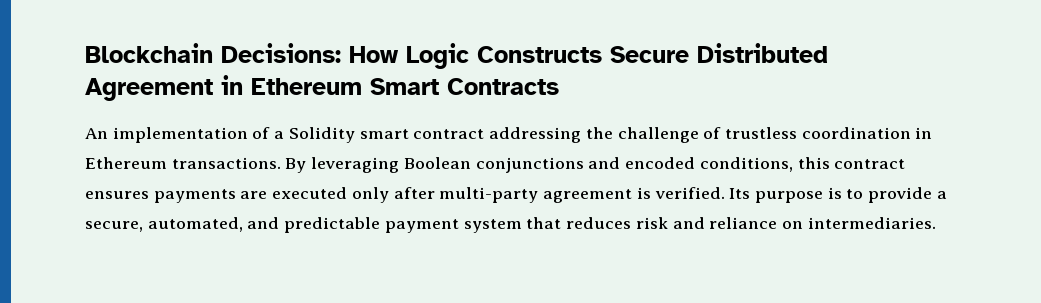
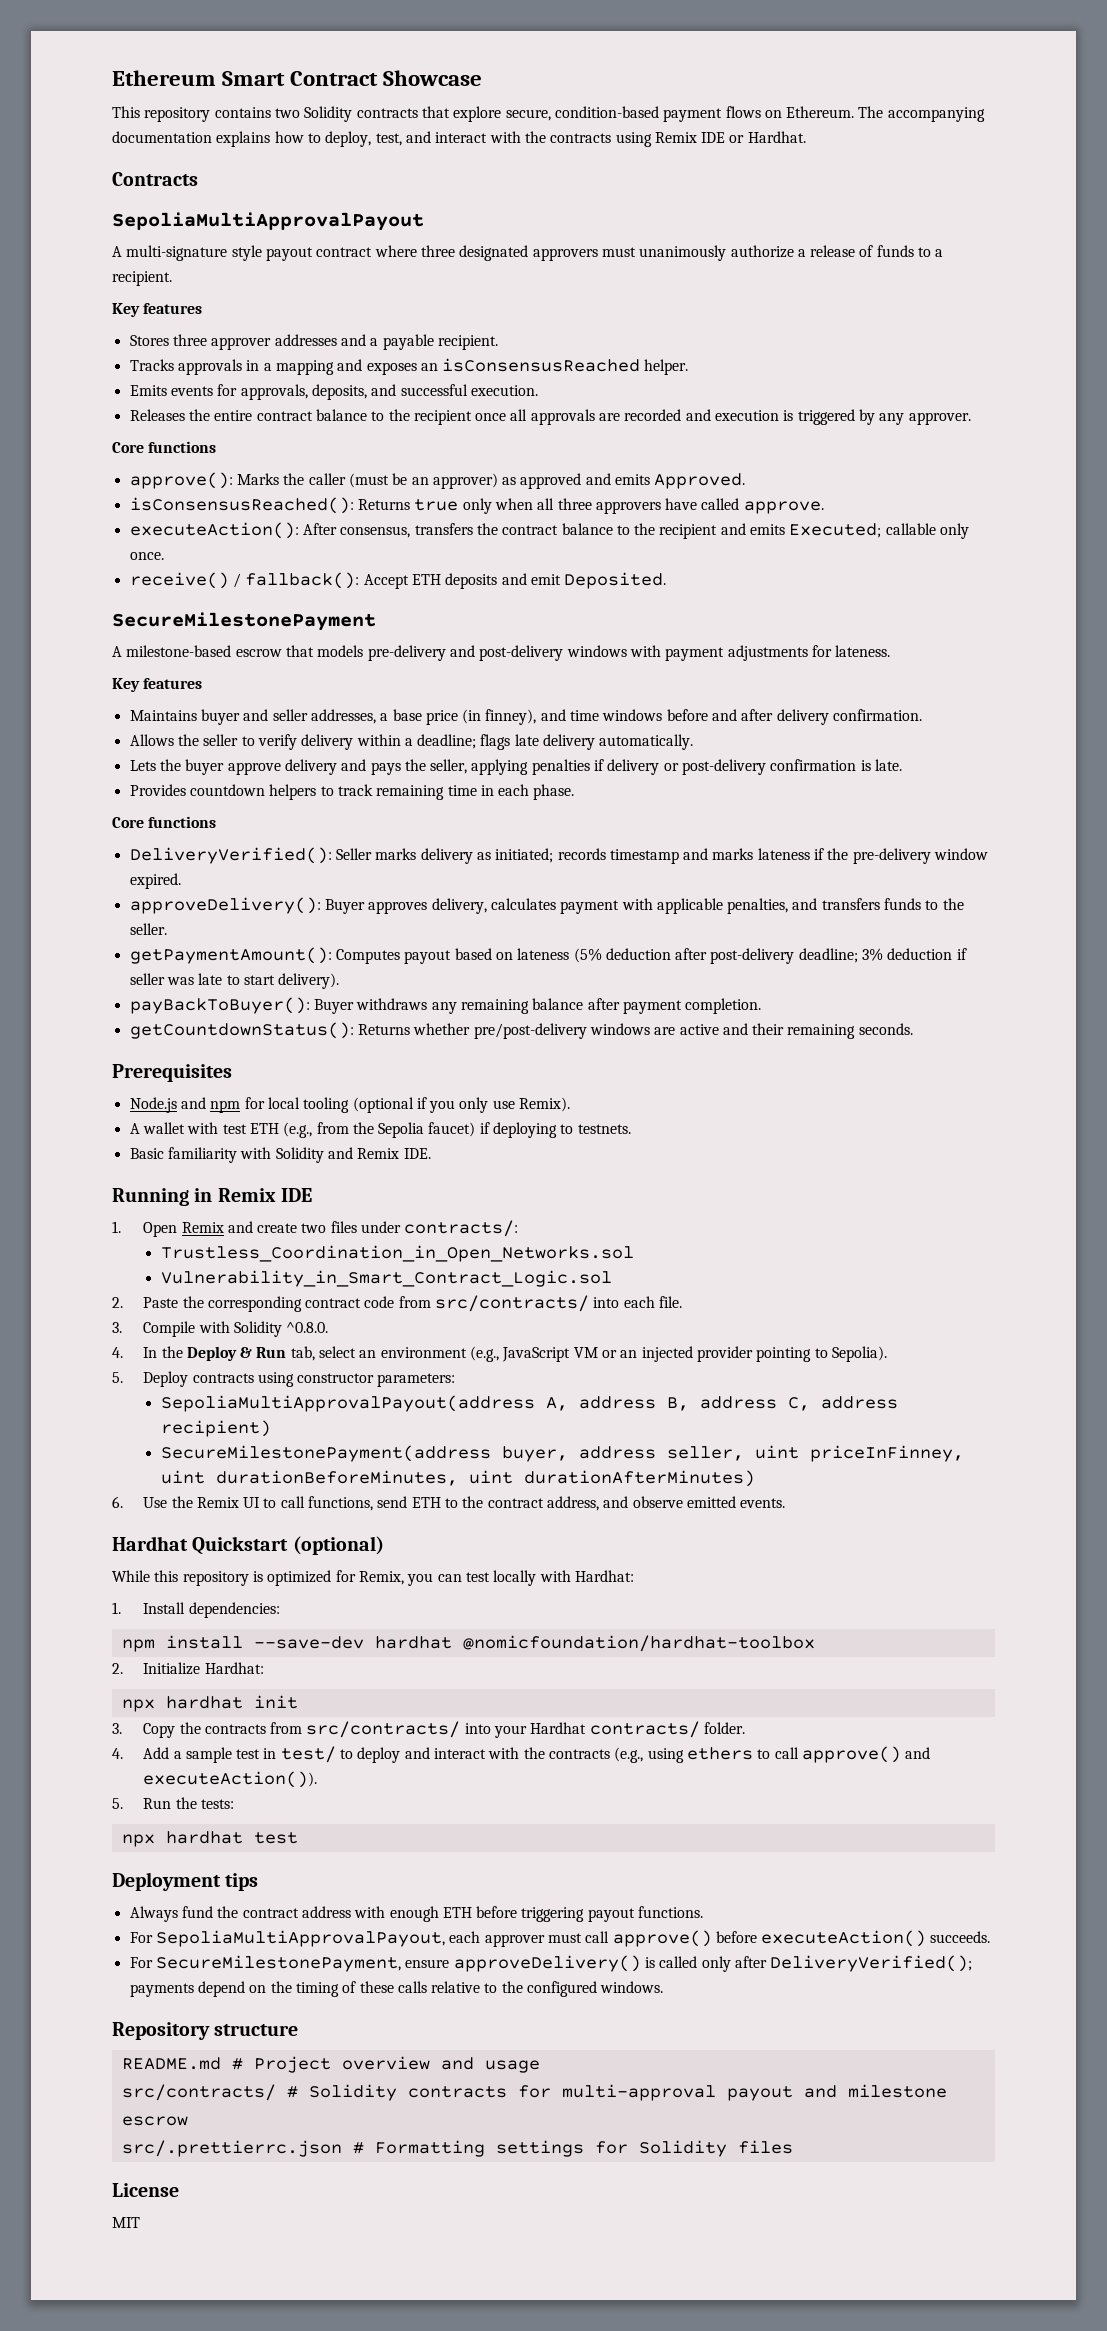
[85,43,828,69] [85,75,559,101] [85,127,933,143] [85,157,906,173] [85,187,947,203] [85,217,936,233] Blockchain Decisions: How Logic Constructs Secure Distributed Agreement in Ethereum Smart Contracts // An implementation of a Solidity smart contract addressing the challenge of trustless coordination in Ethereum transactions. By leveraging Boolean conjunctions and encoded conditions, this contract ensures payments are executed only after multi-party agreement is verified. Its purpose is to provide a secure, automated, and predictable payment system that reduces risk and reliance on intermediaries. -> [112,70,483,86] [112,106,985,122] [112,131,806,147] [112,172,198,186] [112,212,424,231] [112,245,944,261] [112,271,172,286] [112,303,203,317] [129,334,498,350] [129,358,689,375] [129,384,538,400] [129,409,971,425] [112,441,217,453] [129,472,746,489] [129,497,824,514] [129,522,970,539] [129,552,164,560] [129,572,667,589] [112,612,376,631] [112,645,891,661] [112,678,203,692] [129,709,923,725] [129,734,694,750] [129,759,903,775] [129,784,575,800] [112,816,217,828] [129,847,989,864] [129,873,181,889] [129,897,964,914] [129,923,167,935] [129,947,967,964] [129,973,340,989] [129,997,762,1014] [129,1022,913,1039] [112,1064,232,1082] [129,1097,571,1113] [129,1122,631,1138] [129,1147,431,1163] [112,1188,313,1206] [112,1220,519,1237] [160,1245,634,1262] [160,1270,612,1287] [112,1295,683,1312] [112,1321,329,1337] [112,1346,887,1362] [112,1371,456,1387] [160,1395,898,1412] [160,1420,271,1437] [160,1445,964,1462] [160,1470,755,1487] [112,1496,786,1511] [112,1536,384,1555] [112,1570,634,1586] [112,1602,280,1618] [121,1635,815,1652] [112,1662,264,1675] [121,1695,298,1712] [112,1721,746,1738] [112,1746,931,1763] [143,1771,318,1788] [112,1797,234,1809] [121,1831,298,1847] [112,1872,259,1891] [129,1906,704,1922] [129,1930,991,1947] [129,1955,973,1972] [129,1981,664,1997] [112,2022,299,2040] [121,2056,540,2073] [121,2084,947,2101] [121,2116,188,2126] [121,2140,793,2157] [112,2183,179,2197] [112,2217,140,2228] Ethereum Smart Contract Showcase // This repository contains two Solidity contracts that explore secure, condition-based payment flows on Ethereum. The accompanying documentation explains how to deploy, test, and interact with the contracts using Remix IDE or Hardhat. // Contracts // SepoliaMultiApprovalPayout // A multi-signature style payout contract where three designated approvers must unanimously authorize a release of funds to a recipient. // Key features // Stores three approver addresses and a payable recipient. // Tracks approvals in a mapping and exposes an isConsensusReached helper. // Emits events for approvals, deposits, and successful execution. // Releases the entire contract balance to the recipient once all approvals are recorded and execution is triggered by any approver. // Core functions // approve(): Marks the caller (must be an approver) as approved and emits Approved. // isConsensusReached(): Returns true only when all three approvers have called approve. // executeAction(): After consensus, transfers the contract balance to the recipient and emits Executed; callable only once. // receive() / fallback(): Accept ETH deposits and emit Deposited. // SecureMilestonePayment // A milestone-based escrow that models pre-delivery and post-delivery windows with payment adjustments for lateness. // Key features // Maintains buyer and seller addresses, a base price (in finney), and time windows before and after delivery confirmation. // Allows the seller to verify delivery within a deadline; flags late delivery automatically. // Lets the buyer approve delivery and pays the seller, applying penalties if delivery or post-delivery confirmation is late. // Provides countdown helpers to track remaining time in each phase. // Core functions // DeliveryVerified(): Seller marks delivery as initiated; records timestamp and marks lateness if the pre-delivery window expired. // approveDelivery(): Buyer approves delivery, calculates payment with applicable penalties, and transfers funds to the seller. // getPaymentAmount(): Computes payout based on lateness (5% deduction after post-delivery deadline; 3% deduction if seller was late to start delivery). // payBackToBuyer(): Buyer withdraws any remaining balance after payment completion. // getCountdownStatus(): Returns whether pre/post-delivery windows are active and their remaining seconds. // Prerequisites // Node.js and npm for local tooling (optional if you only use Remix). // A wallet with test ETH (e.g., from the Sepolia faucet) if deploying to testnets. // Basic familiarity with Solidity and Remix IDE. // Running in Remix IDE // 1. Open Remix and create two files under contracts/: // Trustless_Coordination_in_Open_Networks.sol // Vulnerability_in_Smart_Contract_Logic.sol // 2. Paste the corresponding contract code from src/contracts/ into each file. // 3. Compile with Solidity ^0.8.0. // 4. In the Deploy & Run tab, select an environment (e.g., JavaScript VM or an injected provider pointing to Sepolia). // 5. Deploy contracts using constructor parameters: // SepoliaMultiApprovalPayout(address A, address B, address C, address recipient) // SecureMilestonePayment(address buyer, address seller, uint priceInFinney, uint durationBeforeMinutes, uint durationAfterMinutes) // 6. Use the Remix UI to call functions, send ETH to the contract address, and observe emitted events. // Hardhat Quickstart (optional) // While this repository is optimized for Remix, you can test locally with Hardhat: // 1. Install dependencies: // npm install --save-dev hardhat @nomicfoundation/hardhat-toolbox // 2. Initialize Hardhat: // npx hardhat init // 3. Copy the contracts from src/contracts/ into your Hardhat contracts/ folder. // 4. Add a sample test in test/ to deploy and interact with the contracts (e.g., using ethers to call approve() and executeAction()). // 5. Run the tests: // npx hardhat test // Deployment tips // Always fund the contract address with enough ETH before triggering payout functions. // For SepoliaMultiApprovalPayout, each approver must call approve() before executeAction() succeeds. // For SecureMilestonePayment, ensure approveDelivery() is called only after DeliveryVerified(); payments depend on the timing of these calls relative to the configured windows. // Repository structure // README.md # Project overview and usage // src/contracts/ # Solidity contracts for multi-approval payout and milestone escrow // src/.prettierrc.json # Formatting settings for Solidity files // License // MIT

